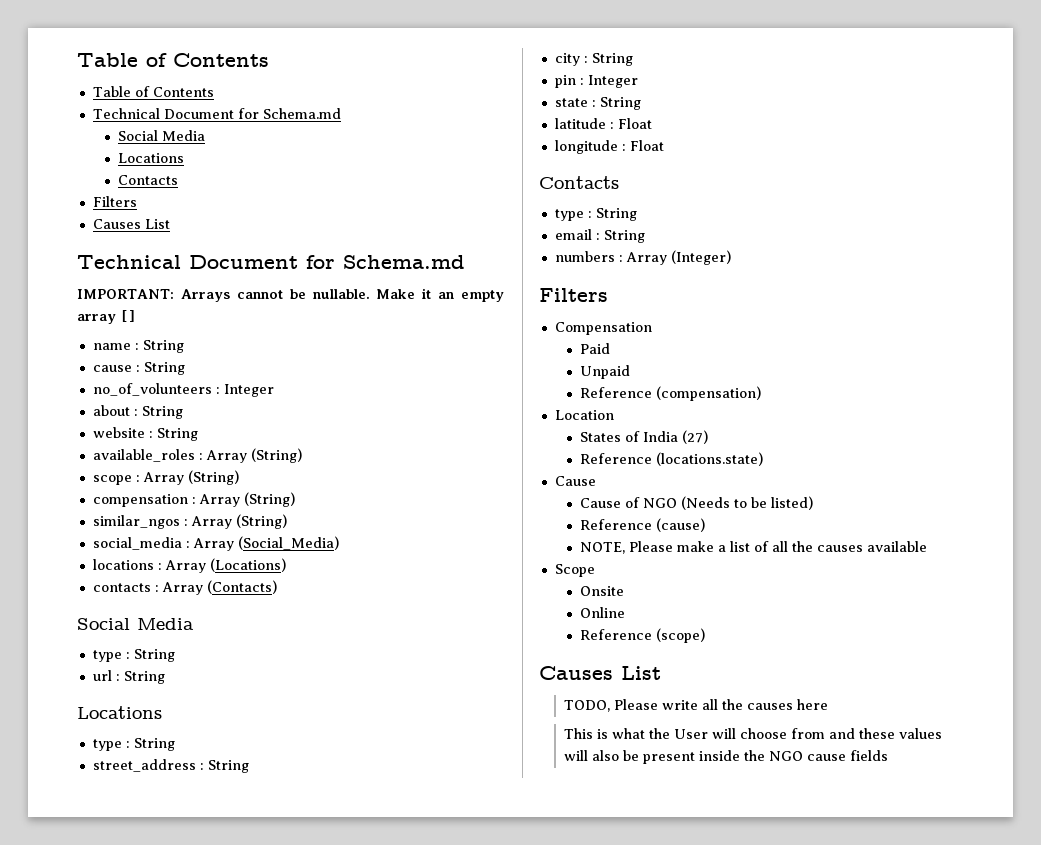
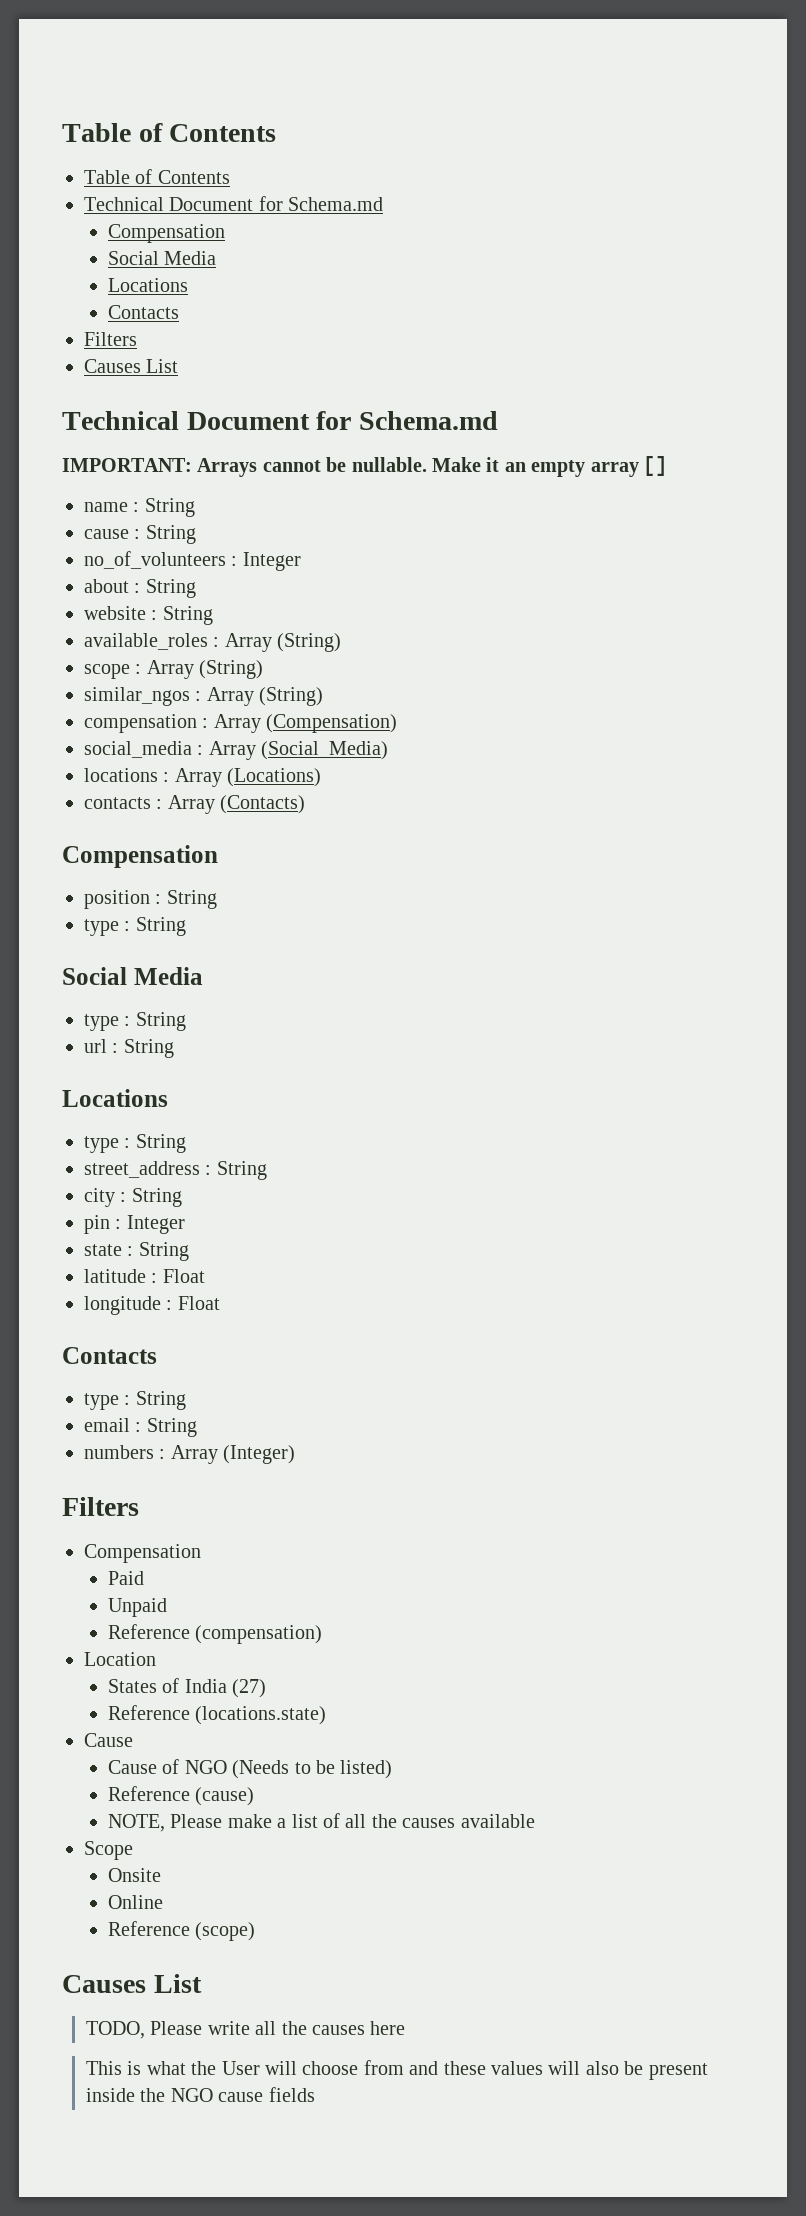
(341, 113) none -> [107,224,225,243] // Compensation
[92,492,295,507] [92,514,287,529] compensation : Array (String) // similar_ngos : Array (String) -> [84,687,324,706] [84,714,398,733] similar_ngos : Array (String) // compensation : Array (Compensation)
(277, 587) none -> [62,845,218,868] [84,890,217,909] [84,917,186,936] // Compensation // position : String // type : String

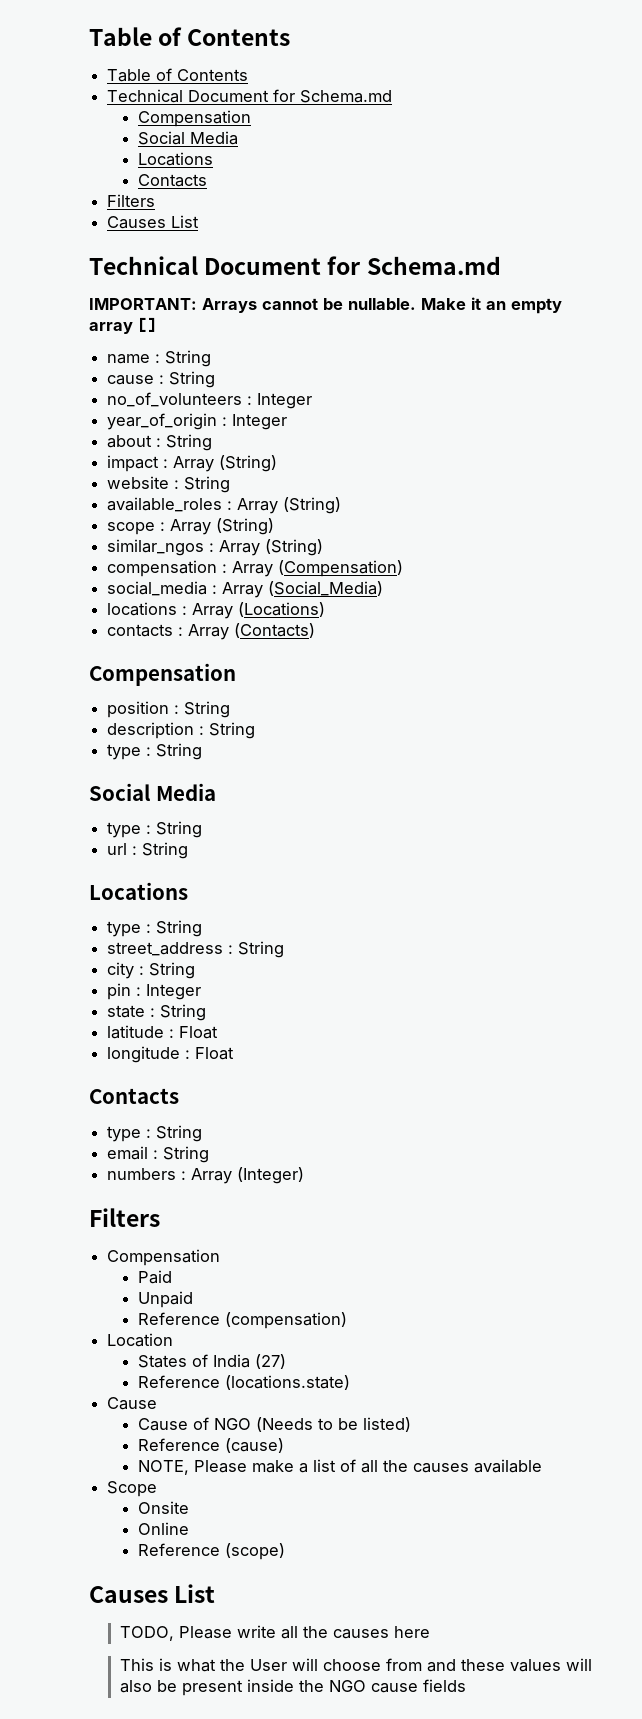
(301, 561) none -> [107,413,288,430] // year_of_origin : Integer
(196, 588) none -> [107,455,278,472] // impact : Array (String)
(217, 899) none -> [107,722,256,739] // description : String

